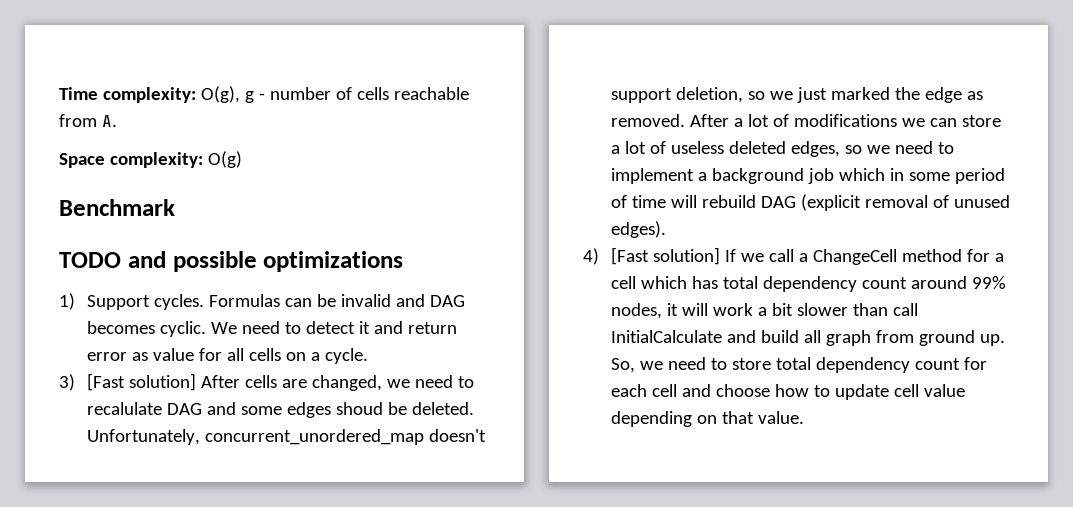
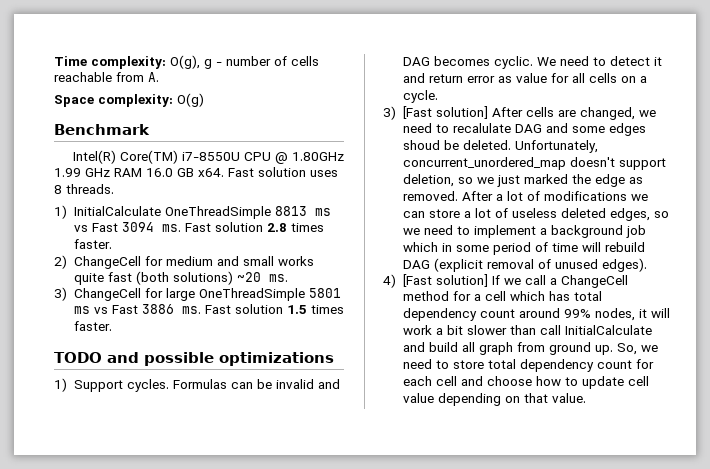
(175, 207) none -> [72,150,344,164] [54,167,338,177] [54,184,114,194] [54,205,331,219] [73,222,324,232] [73,239,112,249] [54,255,314,269] [73,271,288,285] [54,287,341,301] [73,304,344,314] [73,321,112,331] // Intel(R) Core(TM) i7-8550U CPU @ 1.80GHz 1.99 GHz RAM 16.0 GB x64. Fast solution uses 8 threads. // 1) InitialCalculate OneThreadSimple 8813 ms vs Fast 3094 ms. Fast solution 2.8 times faster. // 2) ChangeCell for medium and small works quite fast (both solutions) ~20 ms. // 3) ChangeCell for large OneThreadSimple 5801 ms vs Fast 3886 ms. Fast solution 1.5 times faster.

